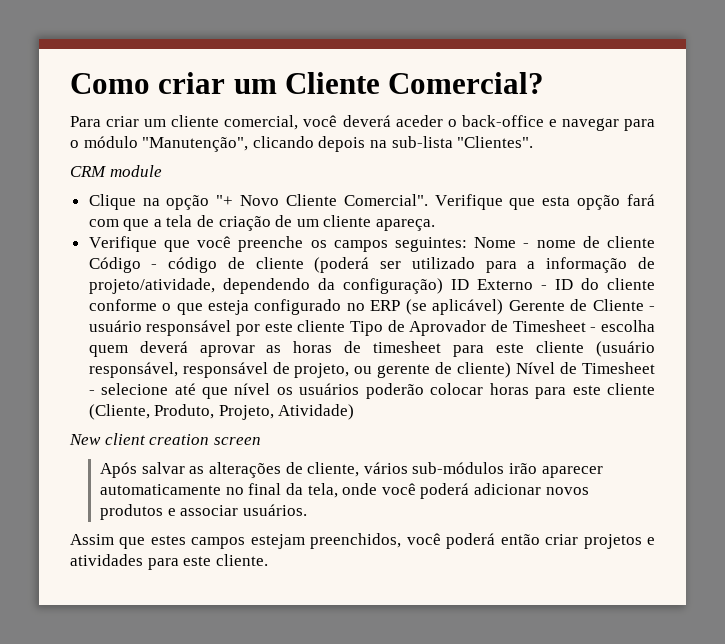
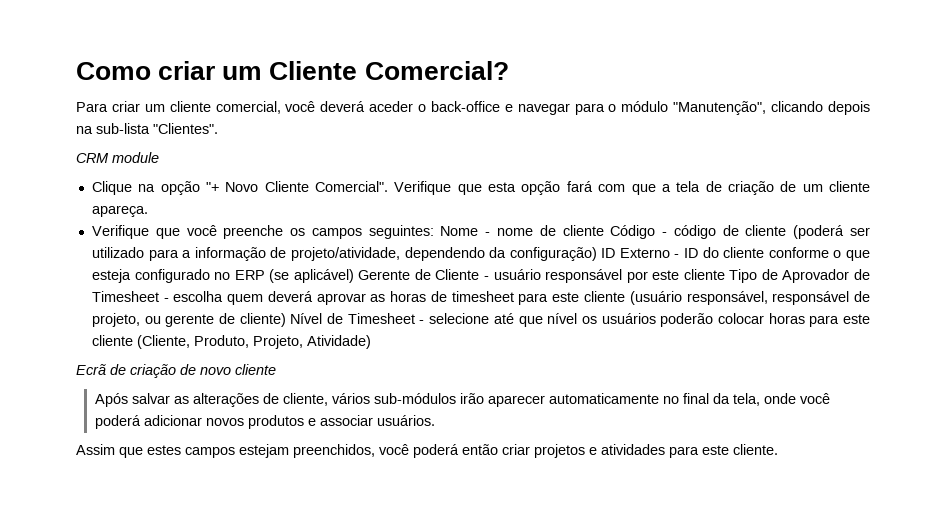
[69,433,261,445] New client creation screen -> [76,364,276,378] Ecrã de criação de novo cliente

